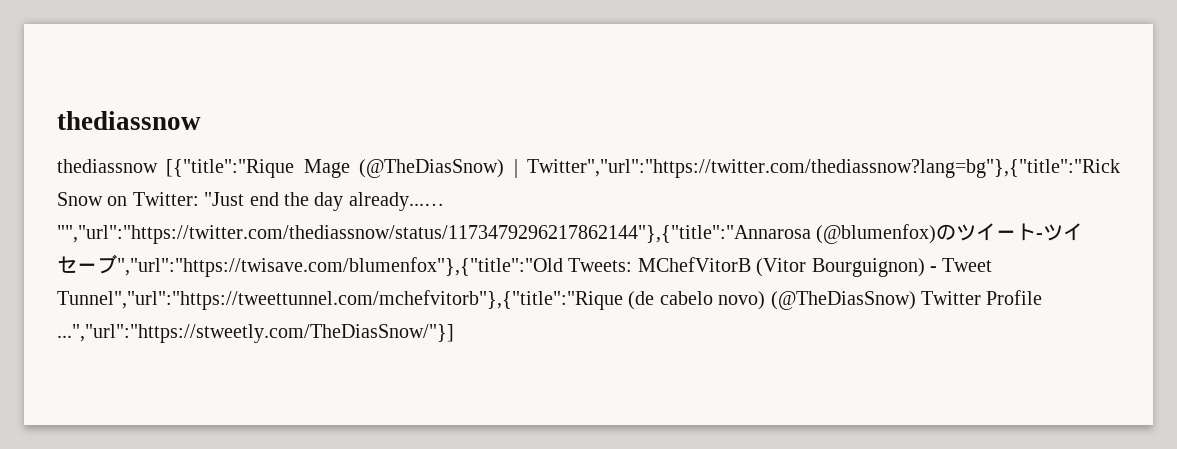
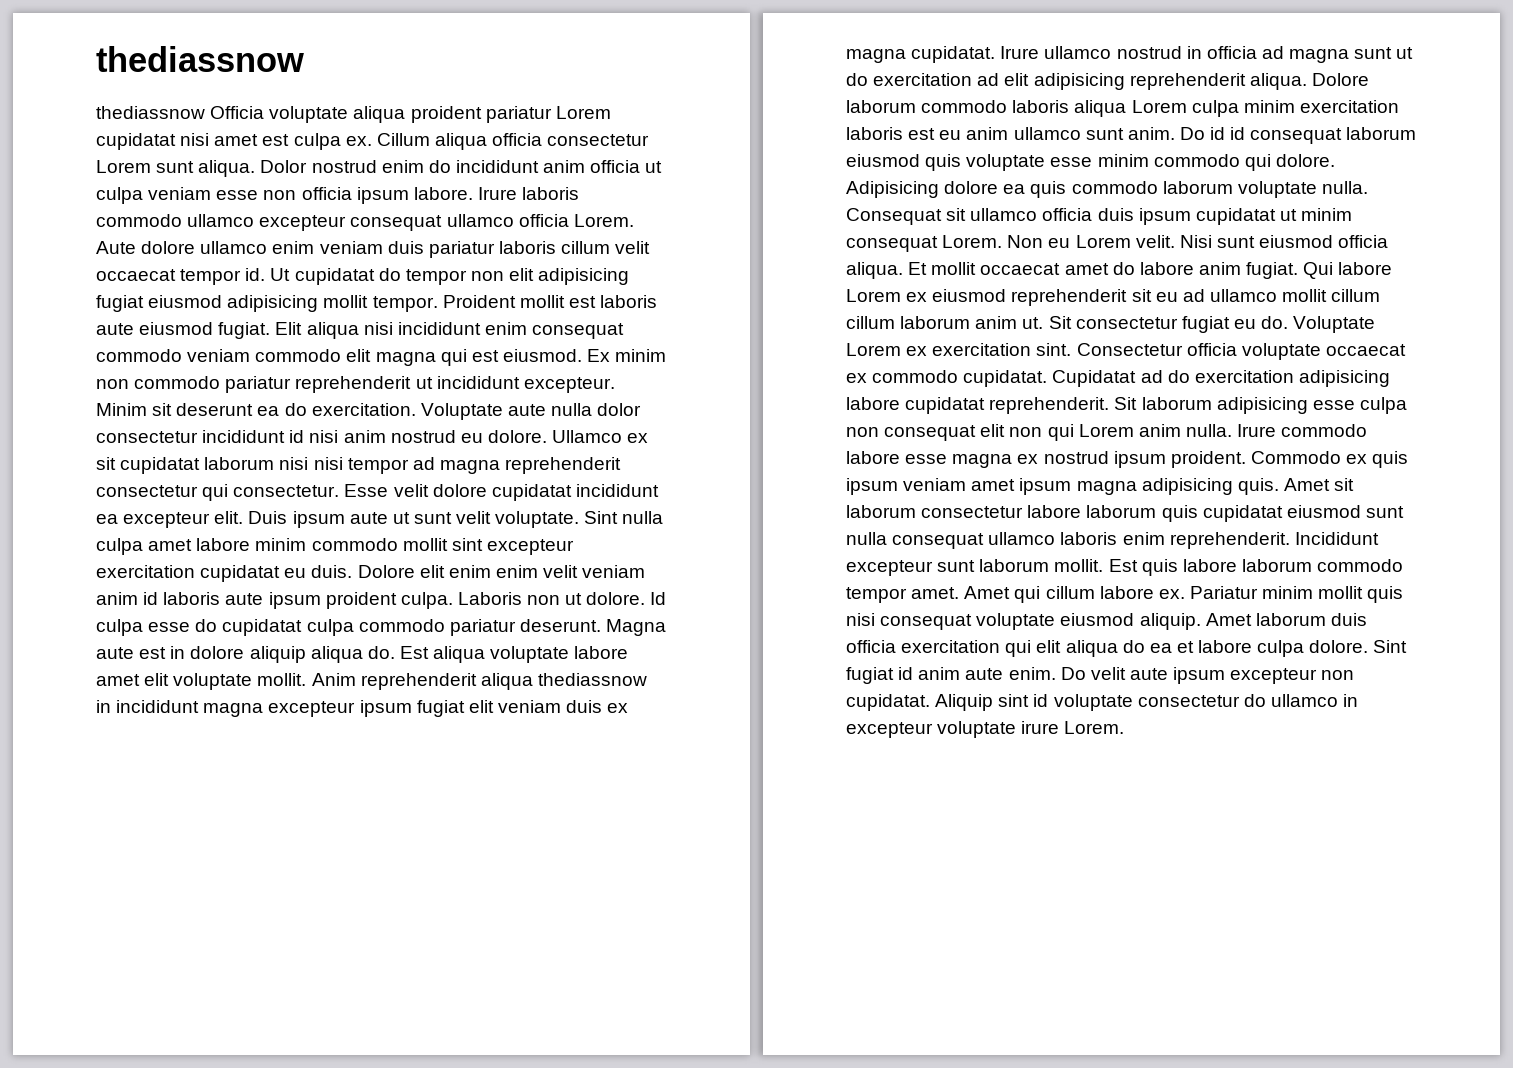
[166,159,1120,178] [57,192,444,211] [57,223,1084,244] [57,254,993,277] [57,290,1043,310] [57,324,454,343] [{"title":"Rique Mage (@TheDiasSnow) | Twitter","url":"https://twitter.com/thediassnow?lang=bg"},{"title":"Rick Snow on Twitter: "Just end the day already...… "","url":"https://twitter.com/thediassnow/status/1173479296217862144"},{"title":"Annarosa (@blumenfox)のツイート-ツイセーブ","url":"https://twisave.com/blumenfox"},{"title":"Old Tweets: MChefVitorB (Vitor Bourguignon) - Tweet Tunnel","url":"https://tweettunnel.com/mchefvitorb"},{"title":"Rique (de cabelo novo) (@TheDiasSnow) Twitter Profile ...","url":"https://stweetly.com/TheDiasSnow/"}] -> [210,106,611,123] [96,133,650,150] [96,160,663,177] [96,187,580,204] [96,214,634,231] [96,241,651,258] [96,268,630,285] [96,295,658,312] [96,322,625,339] [96,349,667,366] [96,376,615,393] [96,403,642,420] [96,430,649,443] [96,457,622,474] [96,484,659,501] [96,511,664,528] [96,538,574,555] [96,565,646,582] [96,592,667,609] [96,619,667,636] [96,646,629,663] [96,673,647,690] [96,700,629,717] [846,46,1414,63] [846,73,1369,90] [846,100,1399,117] [846,127,1417,144] [846,154,1335,171] [846,181,1368,198] [846,208,1353,225] [846,235,1389,252] [846,262,1393,279] [846,289,1381,306] [846,316,1376,333] [846,343,1406,360] [846,370,1390,387] [846,397,1407,414] [846,424,1368,441] [846,451,1409,468] [846,478,1355,495] [846,505,1404,522] [846,532,1379,549] [846,559,1404,576] [846,586,1404,603] [846,613,1367,630] [846,640,1408,657] [846,667,1355,684] [846,694,1359,711] [846,721,1125,738] Officia voluptate aliqua proident pariatur Lorem cupidatat nisi amet est culpa ex. Cillum aliqua officia consectetur Lorem sunt aliqua. Dolor nostrud enim do incididunt anim officia ut culpa veniam esse non officia ipsum labore. Irure laboris commodo ullamco excepteur consequat ullamco officia Lorem. Aute dolore ullamco enim veniam duis pariatur laboris cillum velit occaecat tempor id. Ut cupidatat do tempor non elit adipisicing fugiat eiusmod adipisicing mollit tempor. Proident mollit est laboris aute eiusmod fugiat. Elit aliqua nisi incididunt enim consequat commodo veniam commodo elit magna qui est eiusmod. Ex minim non commodo pariatur reprehenderit ut incididunt excepteur. Minim sit deserunt ea do exercitation. Voluptate aute nulla dolor consectetur incididunt id nisi anim nostrud eu dolore. Ullamco ex sit cupidatat laborum nisi nisi tempor ad magna reprehenderit consectetur qui consectetur. Esse velit dolore cupidatat incididunt ea excepteur elit. Duis ipsum aute ut sunt velit voluptate. Sint nulla culpa amet labore minim commodo mollit sint excepteur exercitation cupidatat eu duis. Dolore elit enim enim velit veniam anim id laboris aute ipsum proident culpa. Laboris non ut dolore. Id culpa esse do cupidatat culpa commodo pariatur deserunt. Magna aute est in dolore aliquip aliqua do. Est aliqua voluptate labore amet elit voluptate mollit. Anim reprehenderit aliqua thediassnow in incididunt magna excepteur ipsum fugiat elit veniam duis ex magna cupidatat. Irure ullamco nostrud in officia ad magna sunt ut do exercitation ad elit adipisicing reprehenderit aliqua. Dolore laborum commodo laboris aliqua Lorem culpa minim exercitation laboris est eu anim ullamco sunt anim. Do id id consequat laborum eiusmod quis voluptate esse minim commodo qui dolore. Adipisicing dolore ea quis commodo laborum voluptate nulla. Consequat sit ullamco officia duis ipsum cupidatat ut minim consequat Lorem. Non eu Lorem velit. Nisi sunt eiusmod officia aliqua. Et mollit occaecat amet do labore anim fugiat. Qui labore Lorem ex eiusmod reprehenderit sit eu ad ullamco mollit cillum cillum laborum anim ut. Sit consectetur fugiat eu do. Voluptate Lorem ex exercitation sint. Consectetur officia voluptate occaecat ex commodo cupidatat. Cupidatat ad do exercitation adipisicing labore cupidatat reprehenderit. Sit laborum adipisicing esse culpa non consequat elit non qui Lorem anim nulla. Irure commodo labore esse magna ex nostrud ipsum proident. Commodo ex quis ipsum veniam amet ipsum magna adipisicing quis. Amet sit laborum consectetur labore laborum quis cupidatat eiusmod sunt nulla consequat ullamco laboris enim reprehenderit. Incididunt excepteur sunt laborum mollit. Est quis labore laborum commodo tempor amet. Amet qui cillum labore ex. Pariatur minim mollit quis nisi consequat voluptate eiusmod aliquip. Amet laborum duis officia exercitation qui elit aliqua do ea et labore culpa dolore. Sint fugiat id anim aute enim. Do velit aute ipsum excepteur non cupidatat. Aliquip sint id voluptate consectetur do ullamco in excepteur voluptate irure Lorem.

